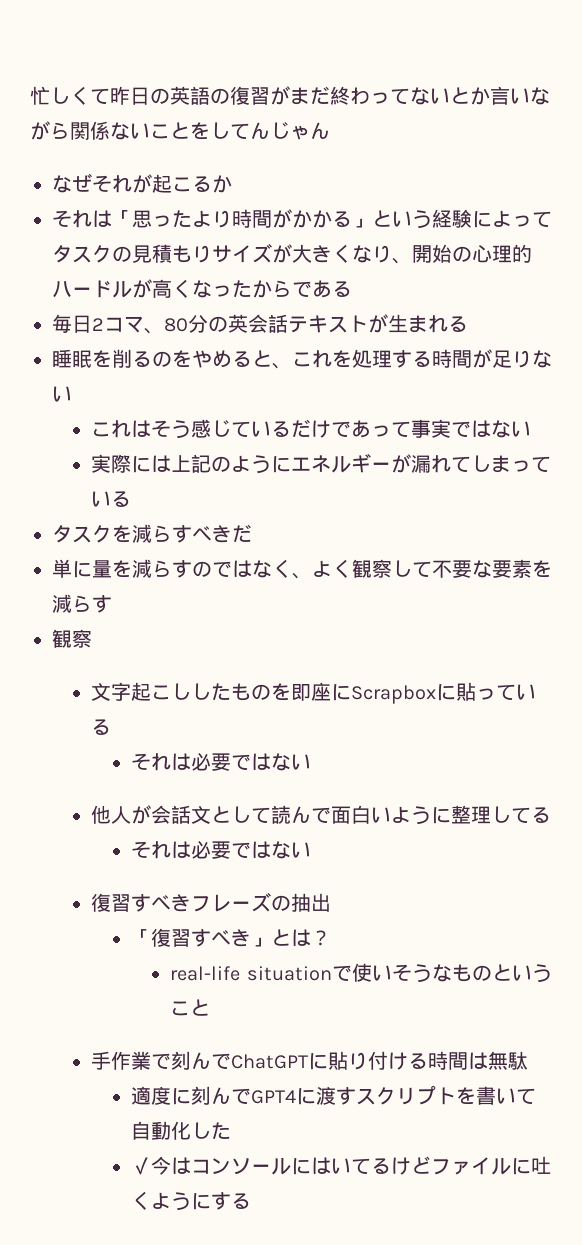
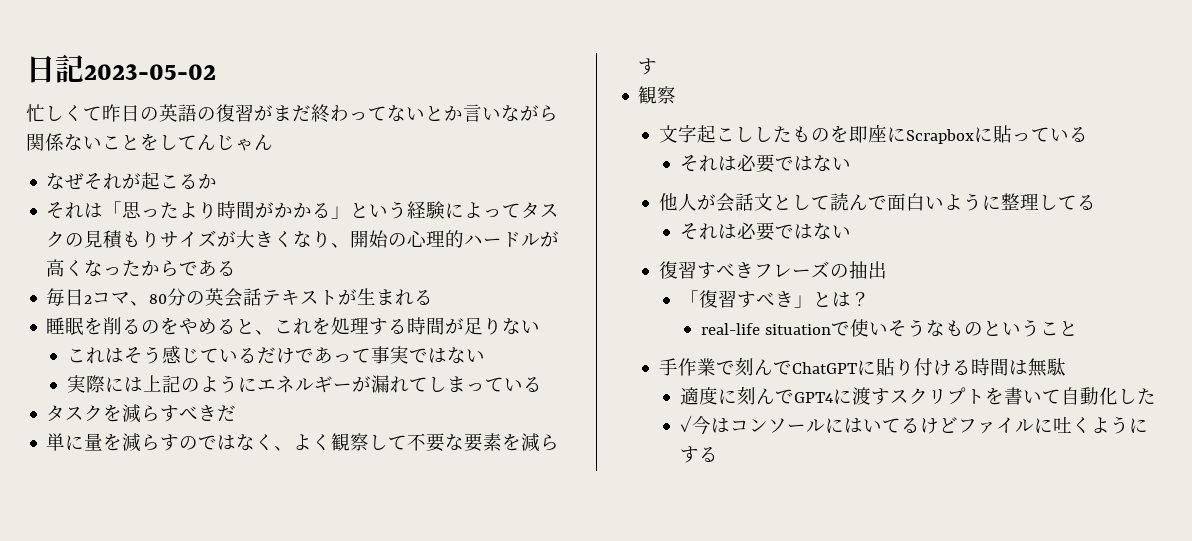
(30, 95) none -> [26,54,216,83] 日記2023-05-02 //

